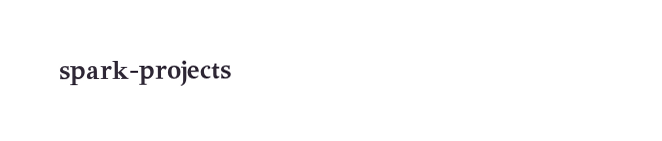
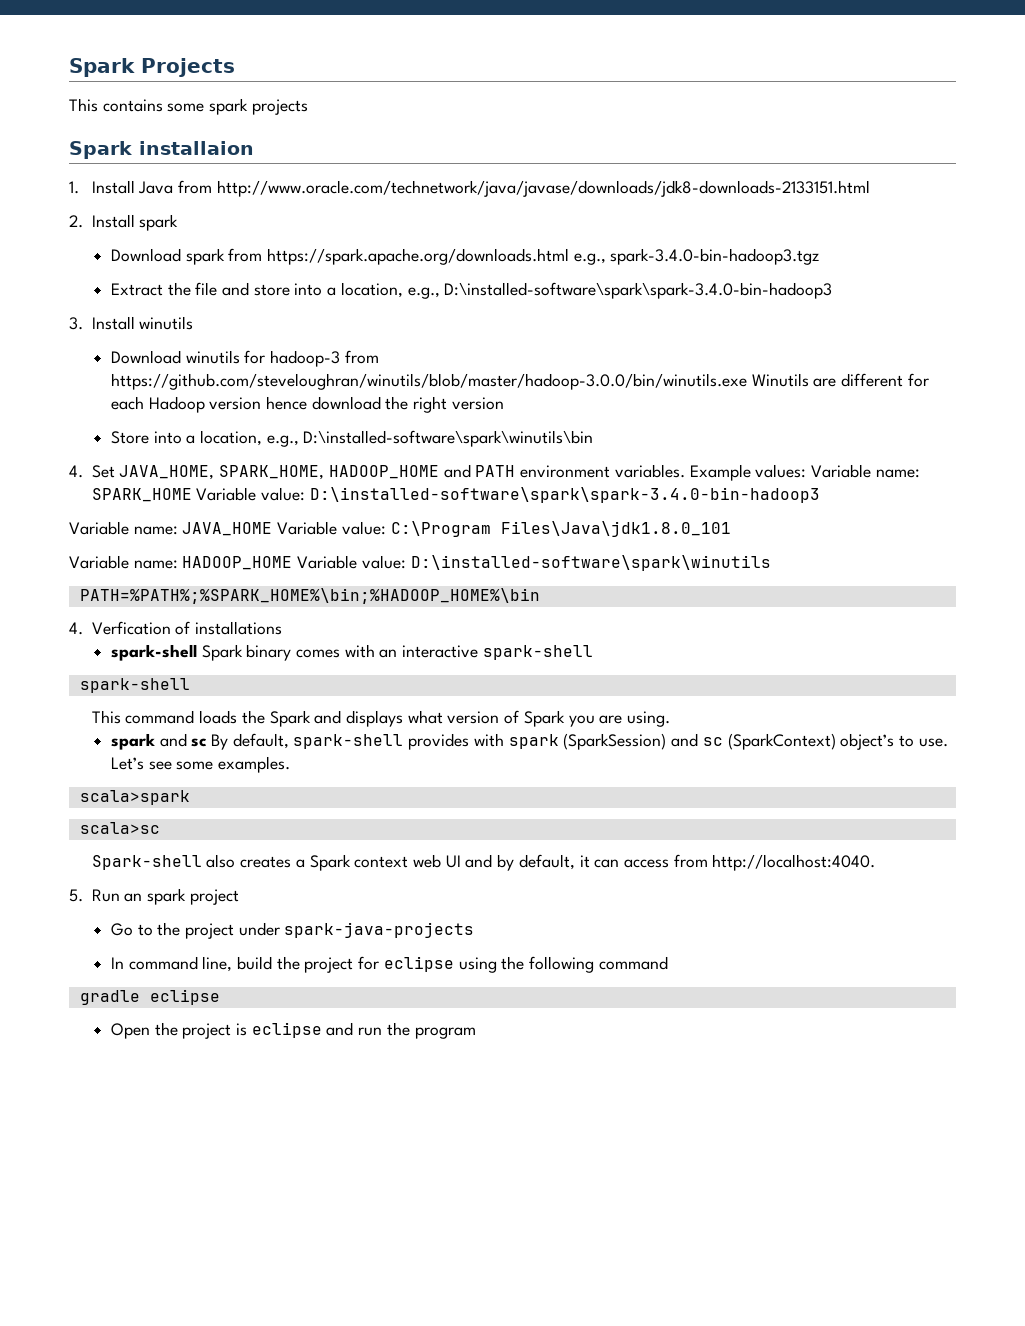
[58,60,232,87] spark-projects -> [69,58,235,77] [69,98,308,115] [69,141,254,159] [69,180,870,197] [69,214,179,231] [110,248,820,265] [110,282,833,299] [69,316,194,330] [110,350,379,367] [110,373,929,390] [110,396,504,413] [110,430,594,447] [69,464,920,481] [91,487,820,503] [69,521,731,537] [69,555,771,571] [79,588,540,604] [69,621,283,635] [110,644,593,661] [79,678,190,693] [91,710,671,727] [110,733,948,750] [110,756,291,773] [79,790,190,805] [79,822,160,834] [91,854,876,871] [69,888,239,905] [110,922,475,939] [110,956,668,973] [79,989,220,1005] [110,1022,476,1039] Spark Projects // This contains some spark projects // Spark installaion // 1. Install Java from http://www.oracle.com/technetwork/java/javase/downloads/jdk8-downloads-2133151.html // 2. Install spark // Download spark from https://spark.apache.org/downloads.html e.g., spark-3.4.0-bin-hadoop3.tgz // Extract the file and store into a location, e.g., D:\installed-software\spark\spark-3.4.0-bin-hadoop3 // 3. Install winutils // Download winutils for hadoop-3 from https://github.com/steveloughran/winutils/blob/master/hadoop-3.0.0/bin/winutils.exe Winutils are different for each Hadoop version hence download the right version // Store into a location, e.g., D:\installed-software\spark\winutils\bin // 4. Set JAVA_HOME, SPARK_HOME, HADOOP_HOME and PATH environment variables. Example values: Variable name: SPARK_HOME Variable value: D:\installed-software\spark\spark-3.4.0-bin-hadoop3 // Variable name: JAVA_HOME Variable value: C:\Program Files\Java\jdk1.8.0_101 // Variable name: HADOOP_HOME Variable value: D:\installed-software\spark\winutils // PATH=%PATH%;%SPARK_HOME%\bin;%HADOOP_HOME%\bin // 4. Verfication of installations // spark-shell Spark binary comes with an interactive spark-shell // spark-shell // This command loads the Spark and displays what version of Spark you are using. // spark and sc By default, spark-shell provides with spark (SparkSession) and sc (SparkContext) object’s to use. Let’s see some examples. // scala>spark // scala>sc // Spark-shell also creates a Spark context web UI and by default, it can access from http://localhost:4040. // 5. Run an spark project // Go to the project under spark-java-projects // In command line, build the project for eclipse using the following command // gradle eclipse // Open the project is eclipse and run the program

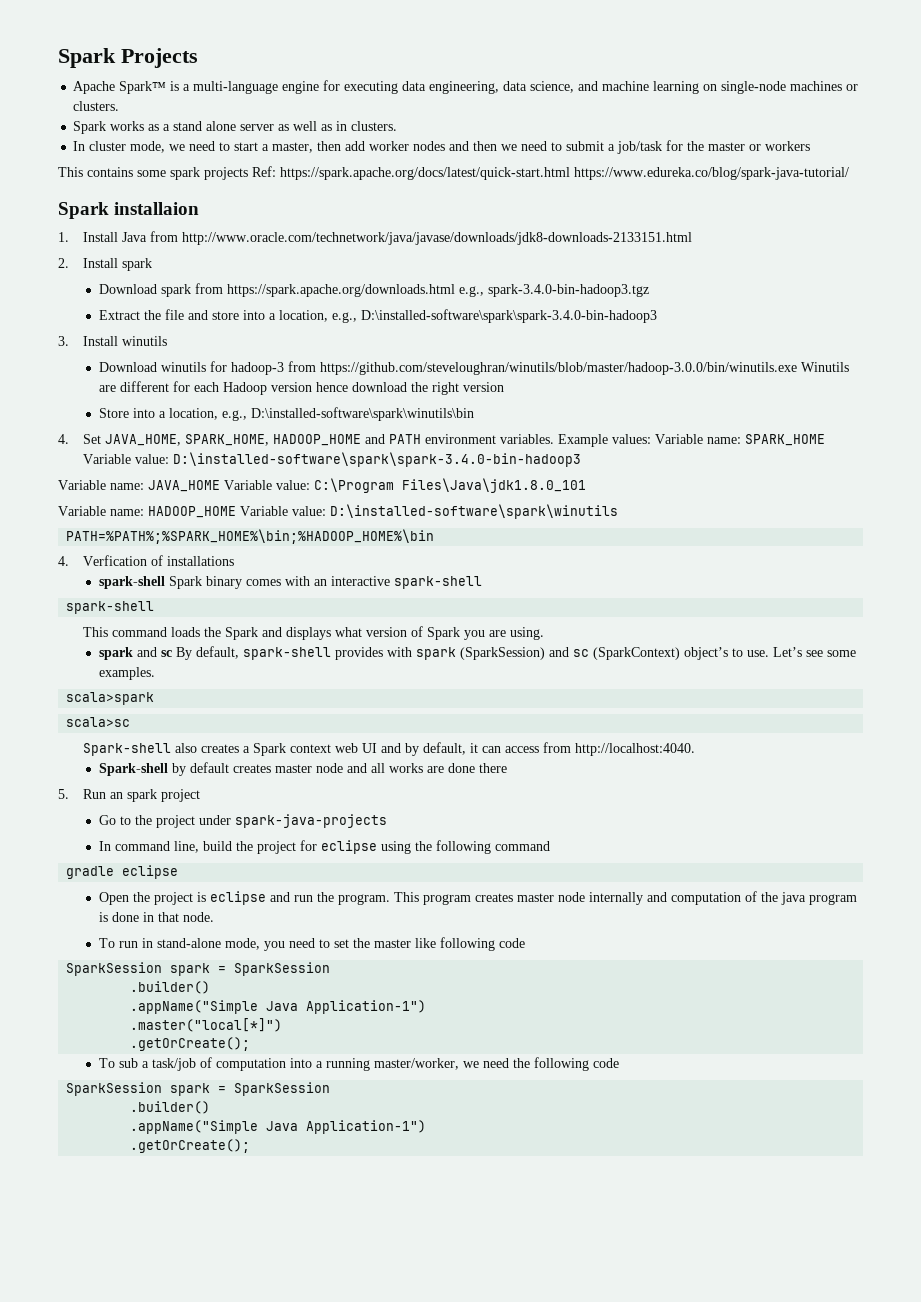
(235, 67) none -> [73,80,859,94] [73,101,120,111] [73,121,398,134] [73,140,811,154] // Apache Spark™ is a multi-language engine for executing data engineering, data science, and machine learning on single-node machines or clusters. // Spark works as a stand alone server as well as in clusters. // In cluster mode, we need to start a master, then add worker nodes and then we need to submit a job/task for the master or workers
(308, 107) none -> [252,166,849,180] Ref: https://spark.apache.org/docs/latest/quick-start.html https://www.edureka.co/blog/spark-java-tutorial/
(876, 862) none -> [98,762,507,776] // Spark-shell by default creates master node and all works are done there
[414,1027,476,1039] program -> [337,891,857,905] [98,912,214,922] [98,937,525,951] [66,962,331,976] [130,981,211,994] [130,1000,427,1014] [130,1018,283,1032] [130,1037,251,1051] [98,1057,619,1071] [66,1082,331,1096] [130,1101,211,1114] [130,1120,427,1134] [130,1139,251,1153] program. This program creates master node internally and computation of the java program is done in that node. // To run in stand-alone mode, you need to set the master like following code // SparkSession spark = SparkSession // .builder() // .appName("Simple Java Application-1") // .master("local[*]") // .getOrCreate(); // To sub a task/job of computation into a running master/worker, we need the following code // SparkSession spark = SparkSession // .builder() // .appName("Simple Java Application-1") // .getOrCreate();

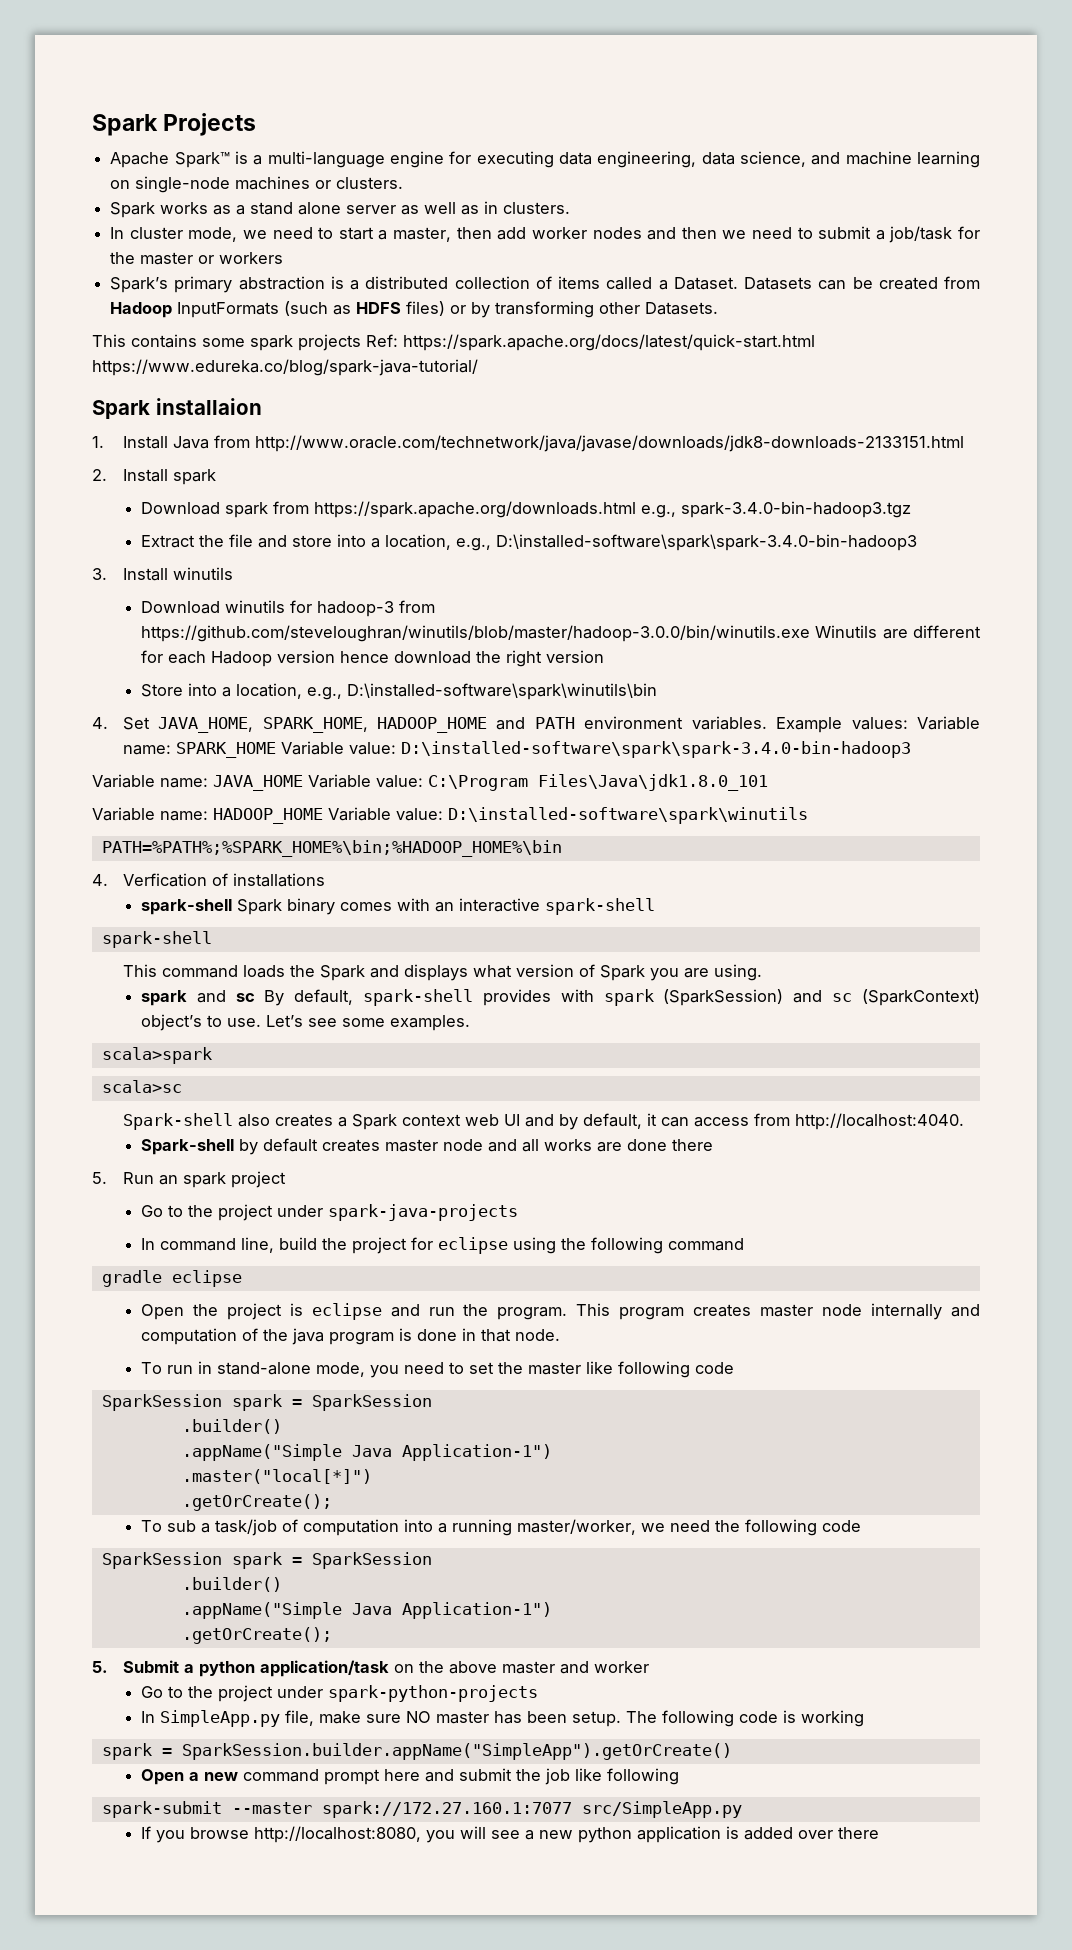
(811, 146) none -> [110,276,981,293] [110,301,719,318] // Spark’s primary abstraction is a distributed collection of items called a Dataset. Datasets can be created from Hadoop InputFormats (such as HDFS files) or by transforming other Datasets.
(251, 1146) none -> [92,1660,649,1677] [140,1685,538,1702] [140,1710,864,1727] [101,1743,732,1760] [140,1768,679,1785] [101,1801,742,1818] [140,1826,879,1843] // 5. Submit a python application/task on the above master and worker // Go to the project under spark-python-projects // In SimpleApp.py file, make sure NO master has been setup. The following code is working // spark = SparkSession.builder.appName("SimpleApp").getOrCreate() // Open a new command prompt here and submit the job like following // spark-submit --master spark://172.27.160.1:7077 src/SimpleApp.py // If you browse http://localhost:8080, you will see a new python application is added over there

